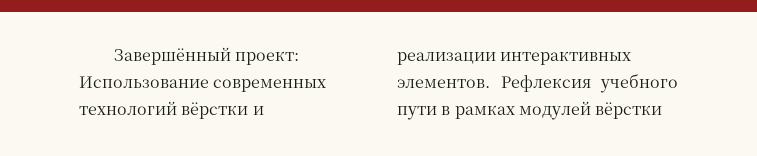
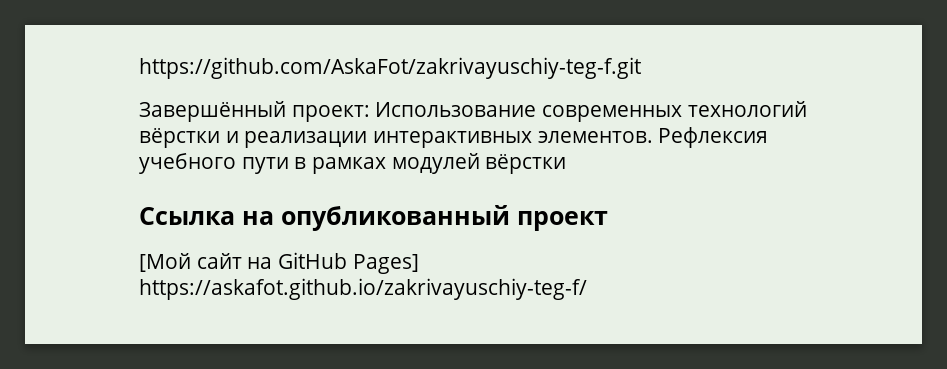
(113, 56) none -> [139,57,641,79] https://github.com/AskaFot/zakrivayuschiy-teg-f.git //
(663, 110) none -> [139,205,608,231] [139,252,419,274] [139,278,587,300] // Ссылка на опубликованный проект // [Мой сайт на GitHub Pages] https://askafot.github.io/zakrivayuschiy-teg-f/

